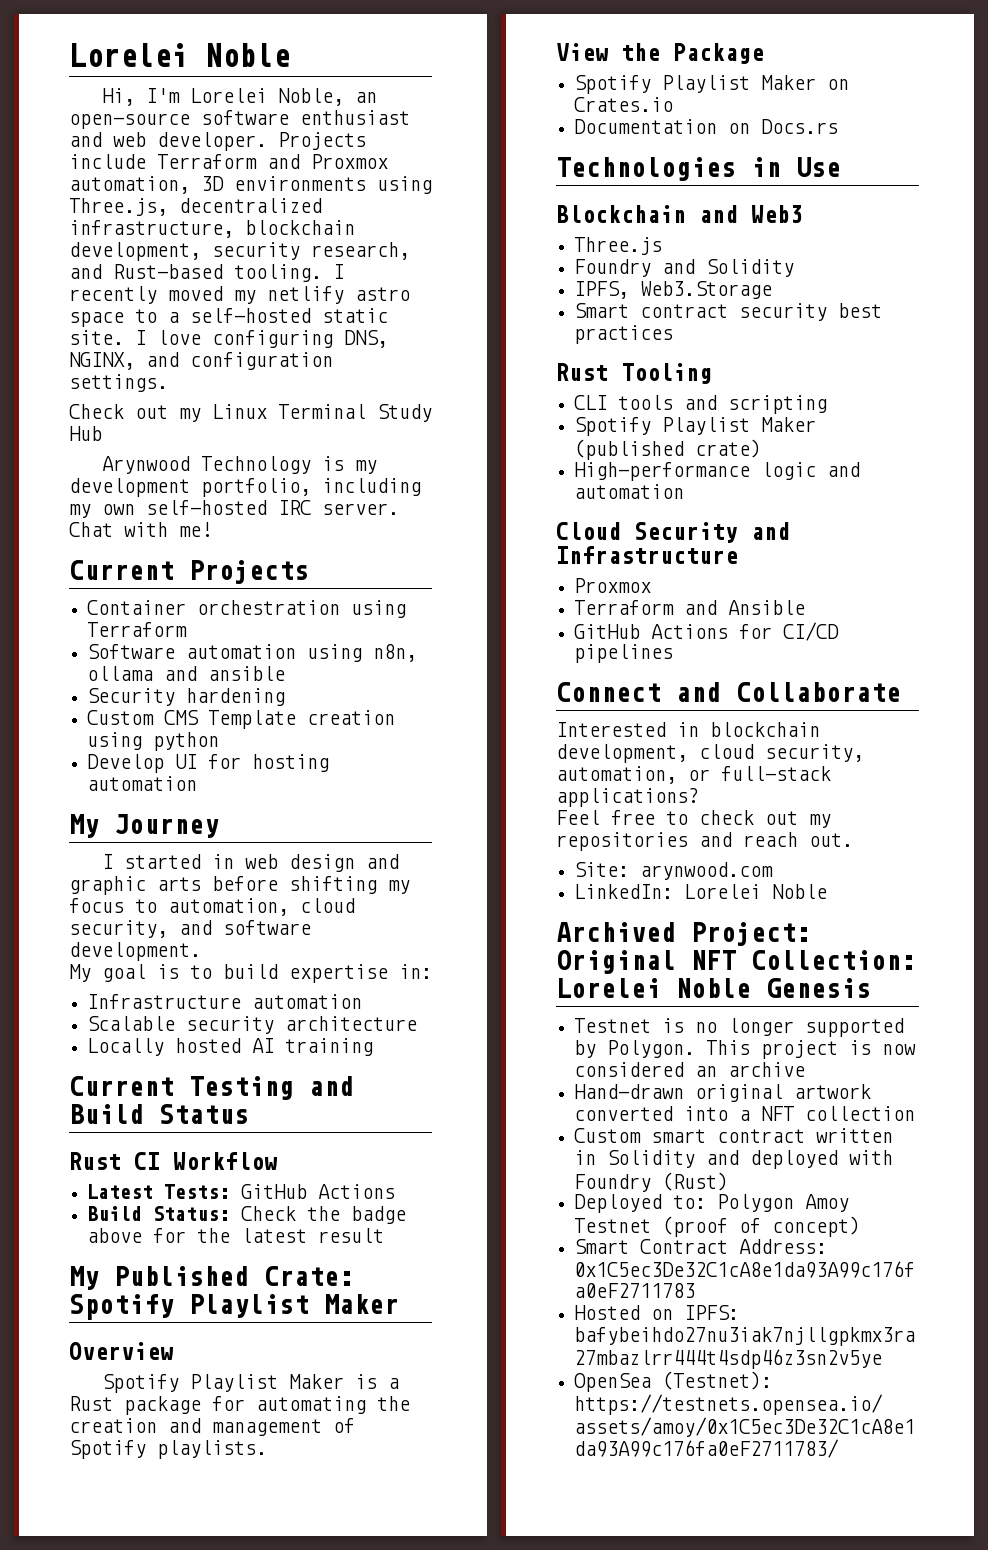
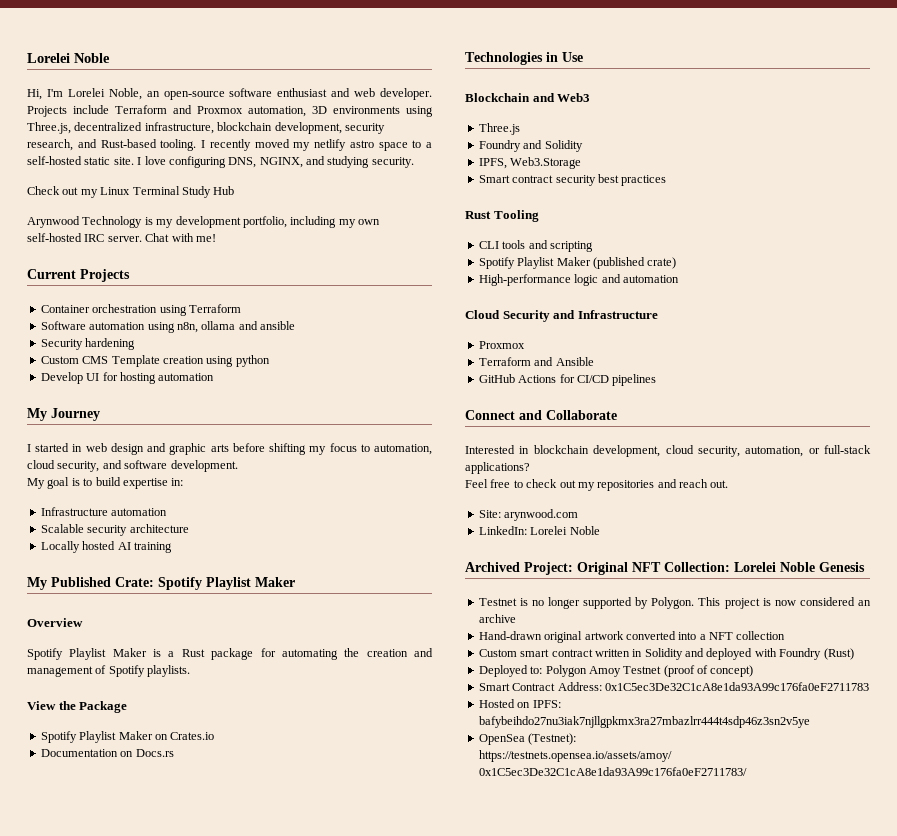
[190,352,333,370] [69,374,168,392] configuration settings. -> [327,156,414,168] studying security.
[69,1076,354,1100] [69,1104,249,1124] [69,1152,277,1170] [87,1184,396,1199] [87,1206,407,1224] [87,1228,385,1243] // Current Testing and Build Status // Rust CI Workflow // Latest Tests: GitHub Actions // Build Status: Check the badge above for the latest result -> (172, 547) none

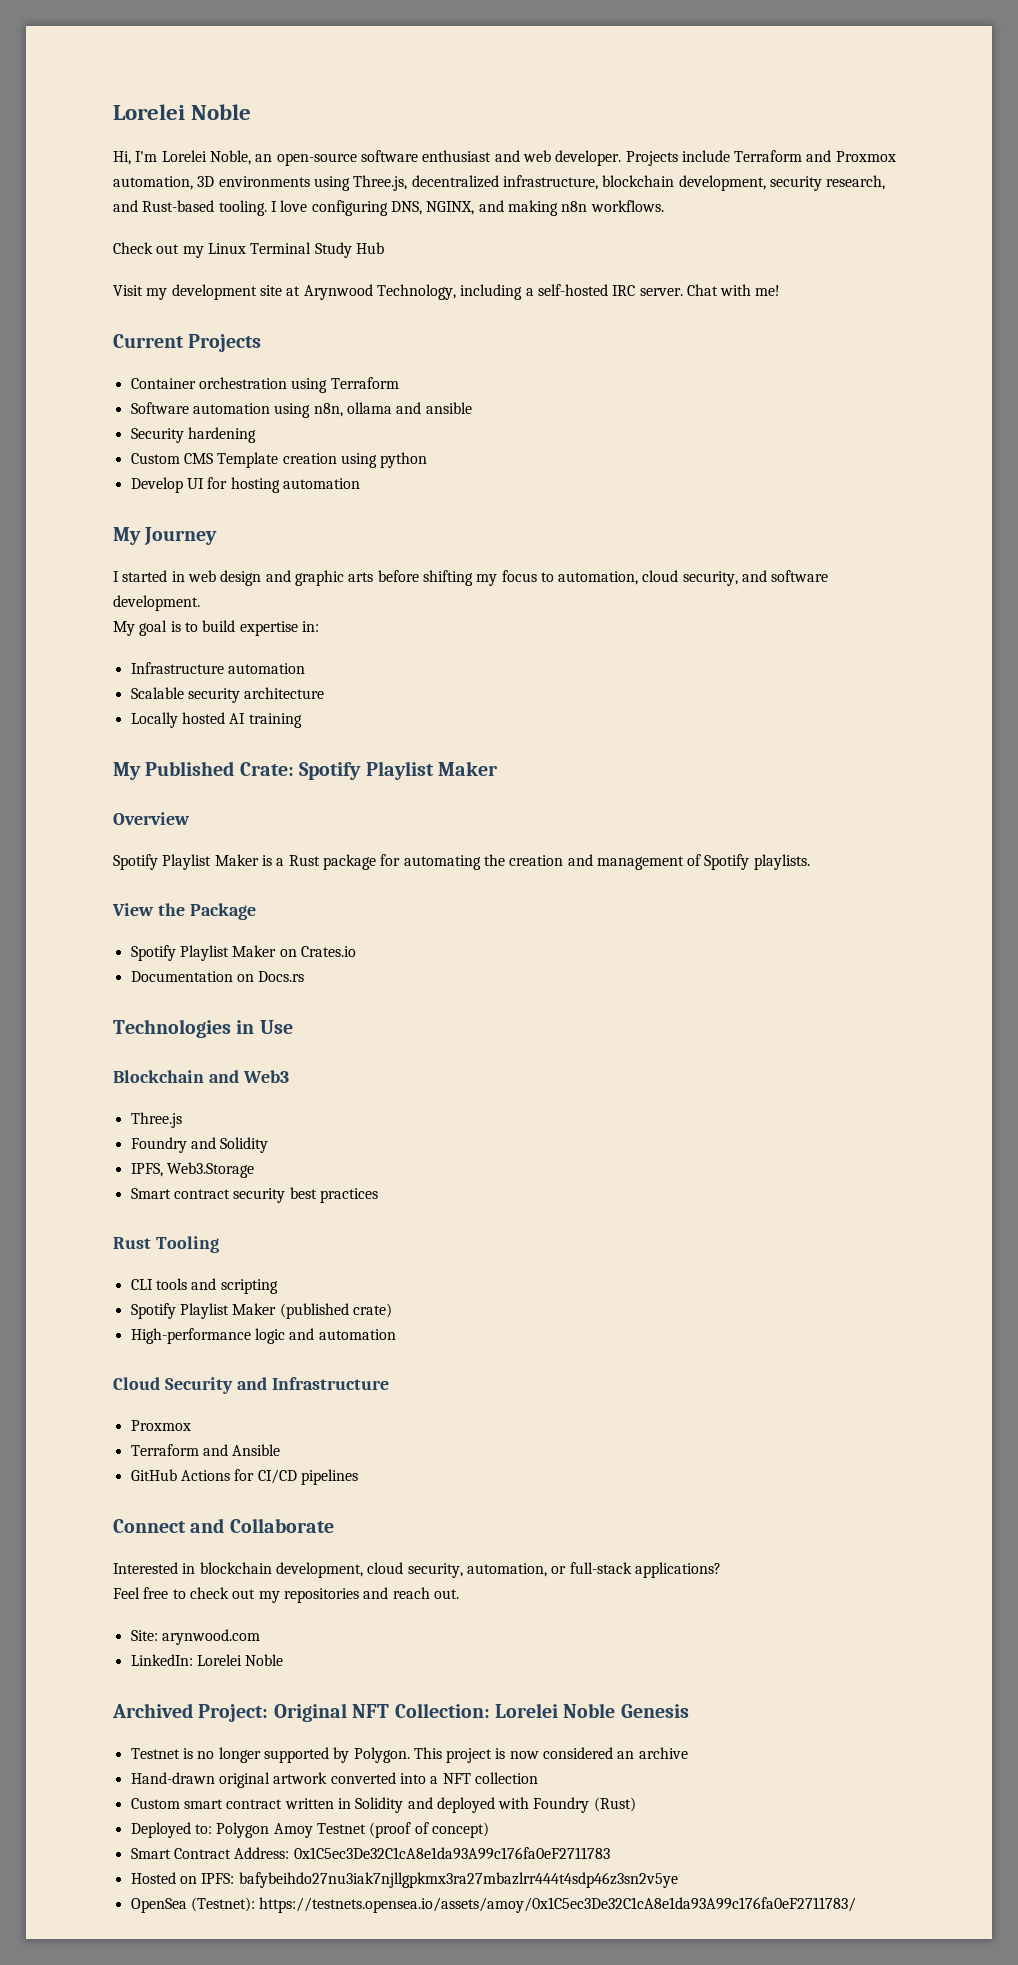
[209,139,432,151] [27,156,142,165] recently moved my netlify astro space to a self-hosted static site. I -> (277, 206) none
[327,156,414,168] studying security. -> [507,200,664,216] making n8n workflows.
[27,216,380,228] Arynwood Technology is my development portfolio, including my own -> [113,284,534,300] Visit my development site at Arynwood Technology, including a

